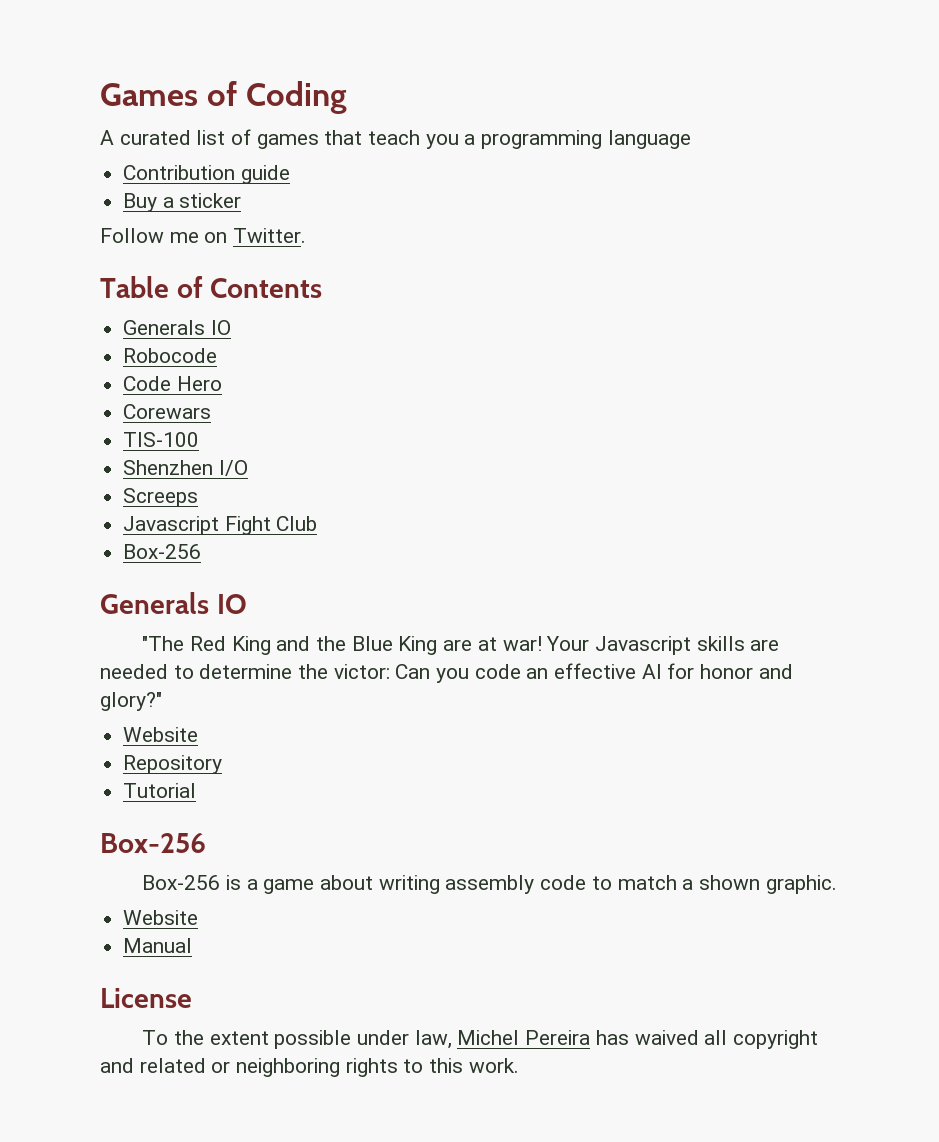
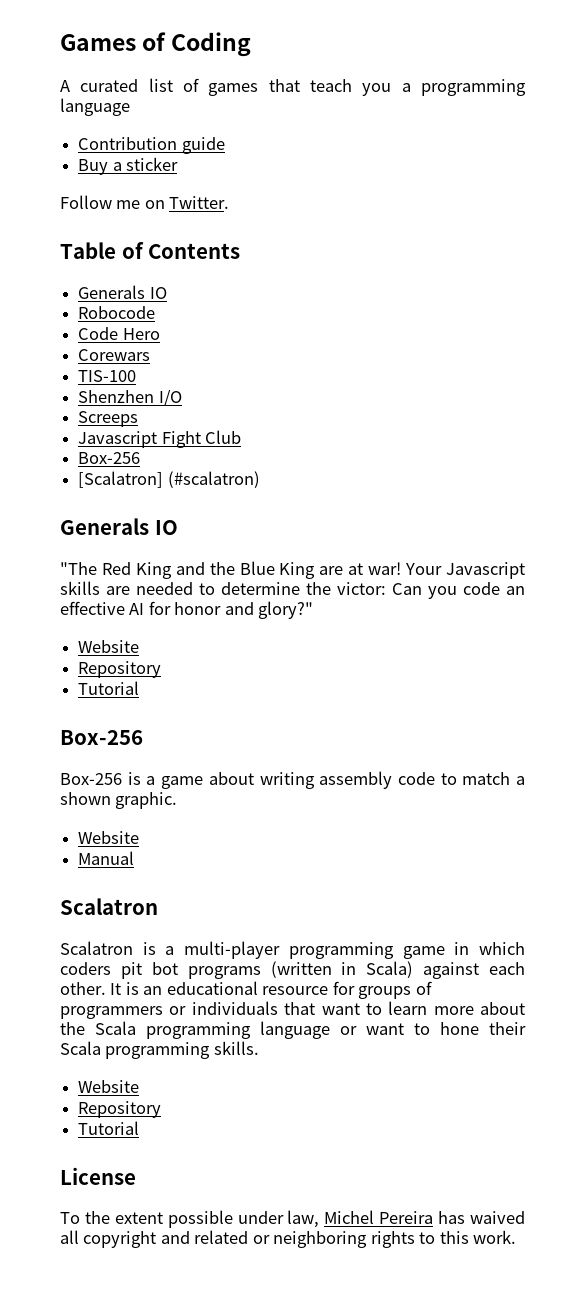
(202, 551) none -> [78,471,260,488] // [Scalatron] (#scalatron)
(193, 945) none -> [60,898,158,915] [60,941,525,959] [60,961,525,979] [60,981,432,999] [60,1001,525,1019] [60,1021,526,1039] [60,1041,259,1059] [78,1080,140,1093] [78,1101,162,1118] [78,1121,140,1135] // Scalatron // Scalatron is a multi-player programming game in which coders pit bot programs (written in Scala) against each other. It is an educational resource for groups of programmers or individuals that want to learn more about the Scala programming language or want to hone their Scala programming skills. // Website // Repository // Tutorial

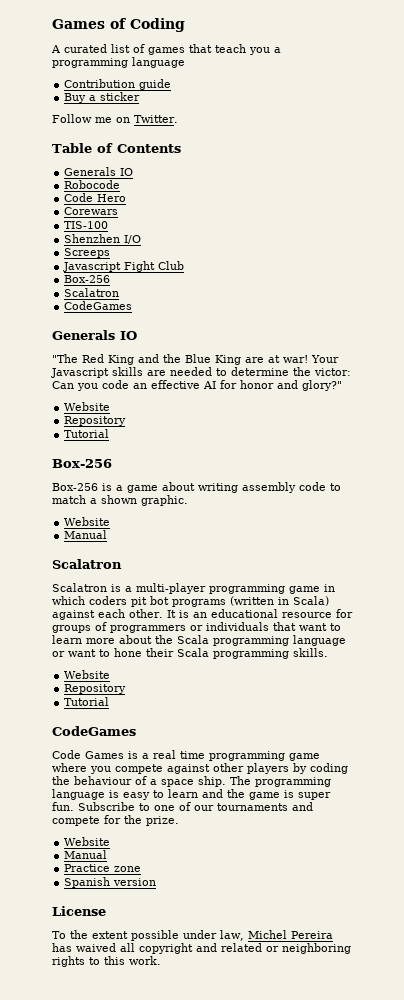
[78,471,260,488] [Scalatron] (#scalatron) -> [64,288,120,297] [64,301,133,310] Scalatron // CodeGames
(140, 1128) none -> [52,726,136,736] [52,750,320,761] [52,763,348,774] [52,776,331,787] [52,789,331,800] [52,802,313,811] [52,815,179,826] [64,837,111,846] [64,850,108,859] [64,864,142,872] [64,877,157,888] // CodeGames // Code Games is a real time programming game where you compete against other players by coding the behaviour of a space ship. The programming language is easy to learn and the game is super fun. Subscribe to one of our tournaments and compete for the prize. // Website // Manual // Practice zone // Spanish version

